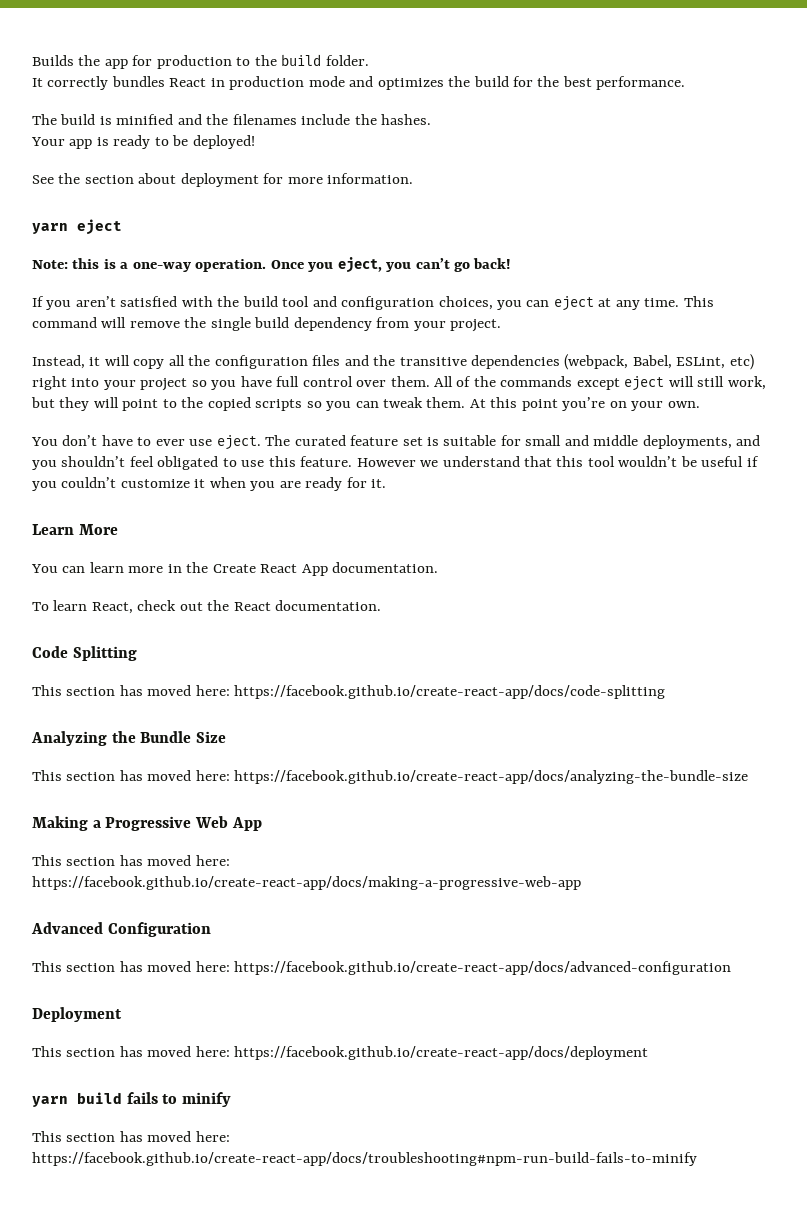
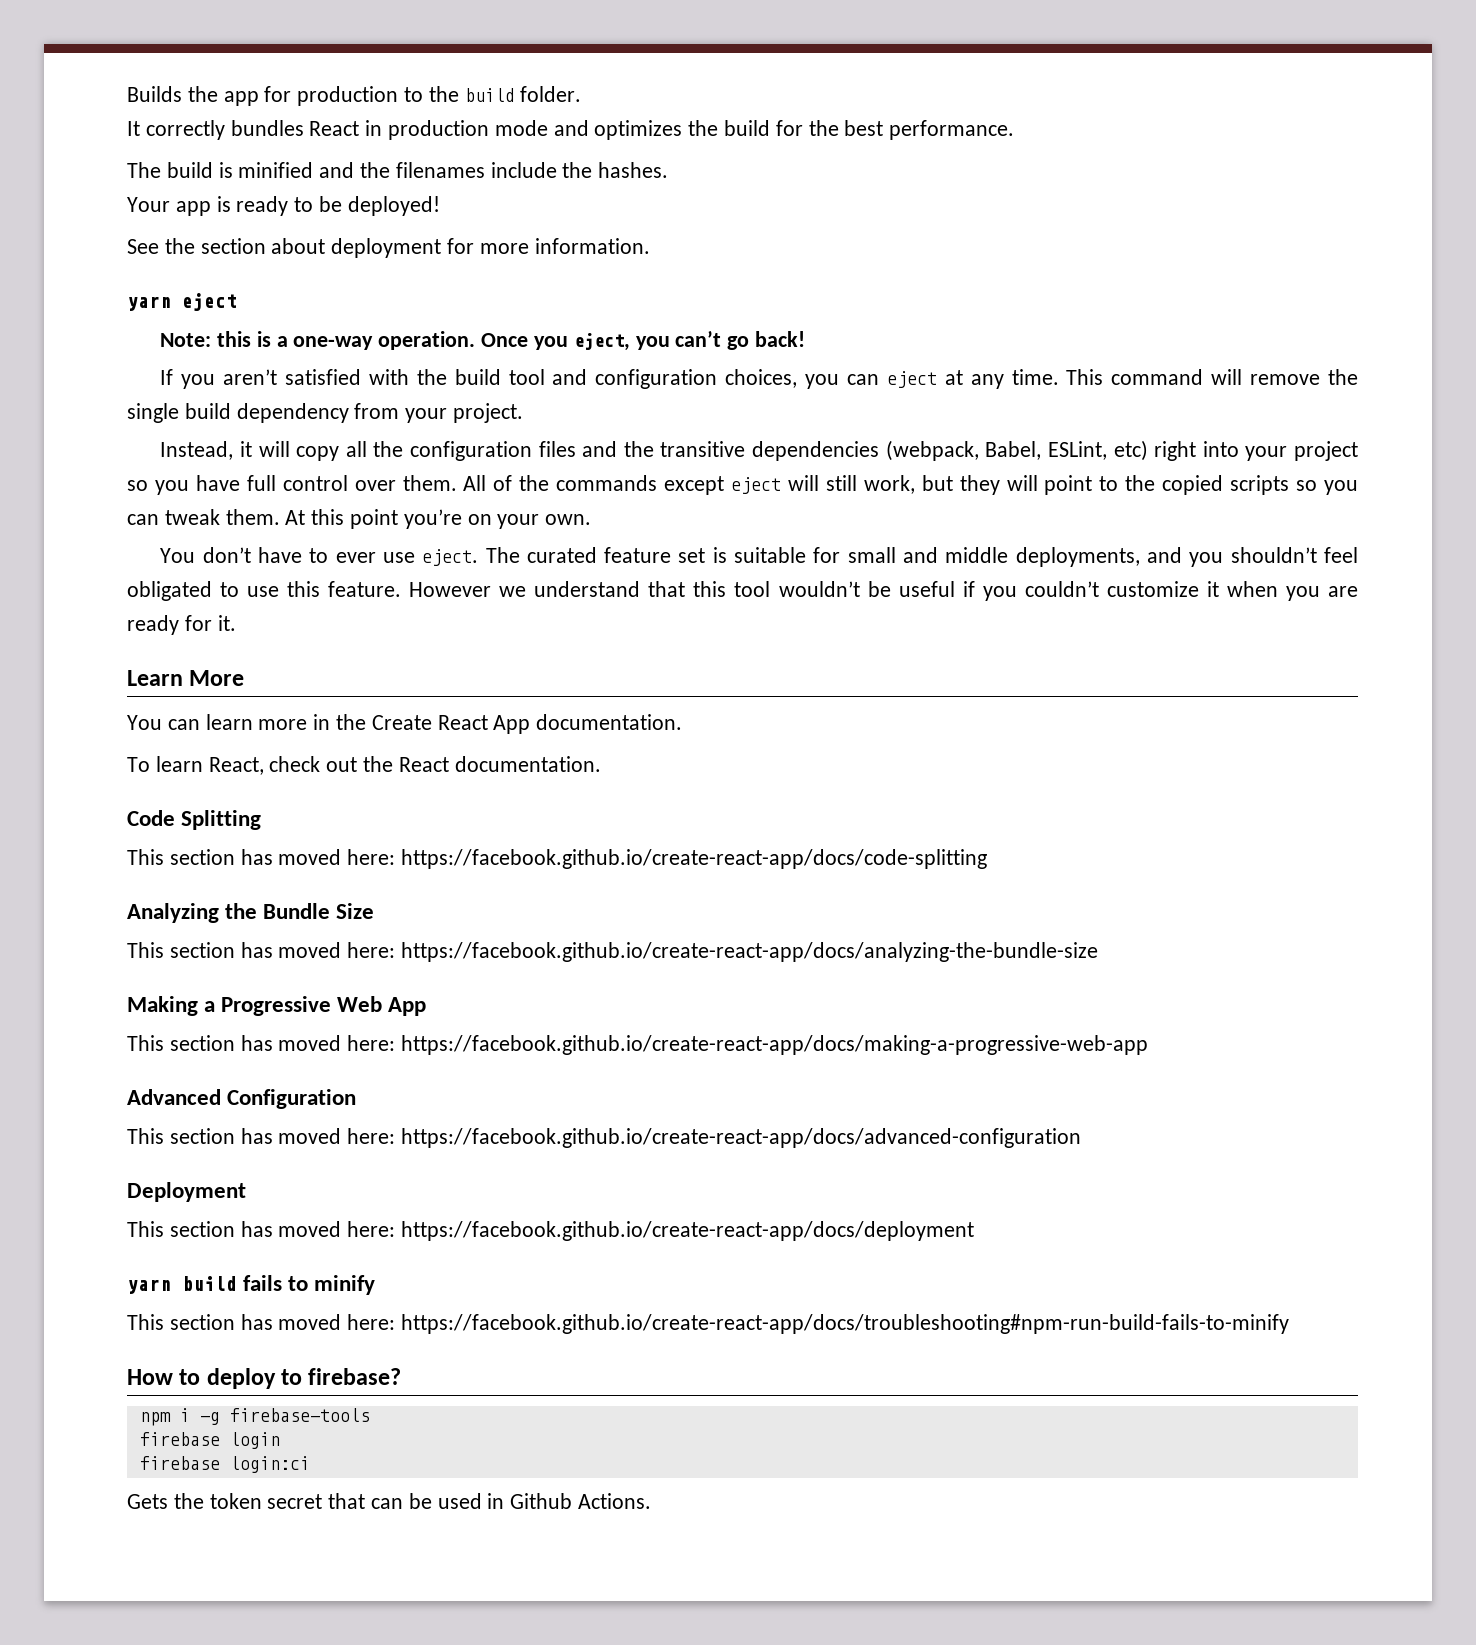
(697, 1159) none -> [127,1368,402,1389] [139,1408,370,1426] [139,1432,280,1449] [139,1456,310,1473] [127,1493,652,1509] // How to deploy to firebase? // npm i -g firebase-tools // firebase login // firebase login:ci // Gets the token secret that can be used in Github Actions.

